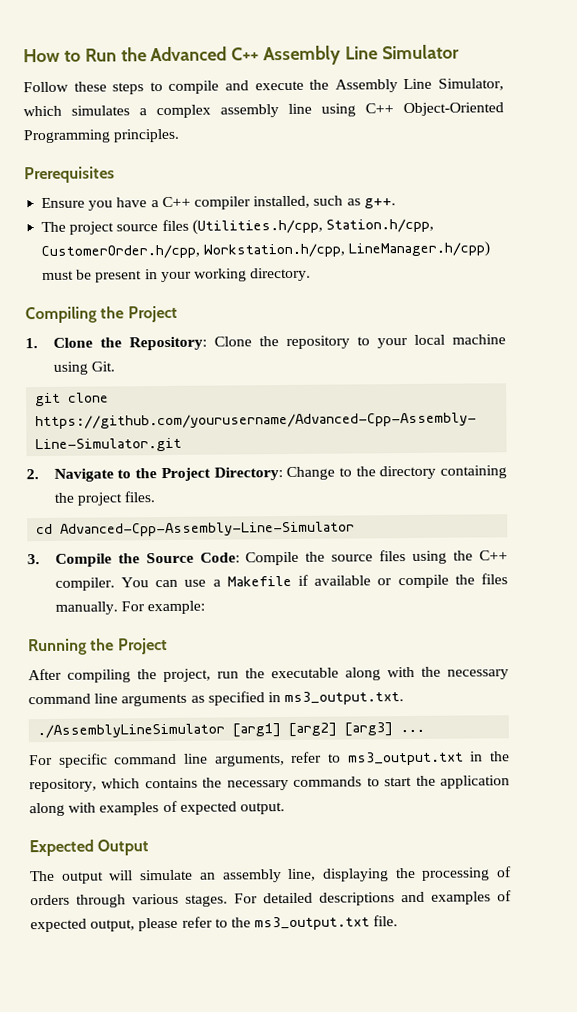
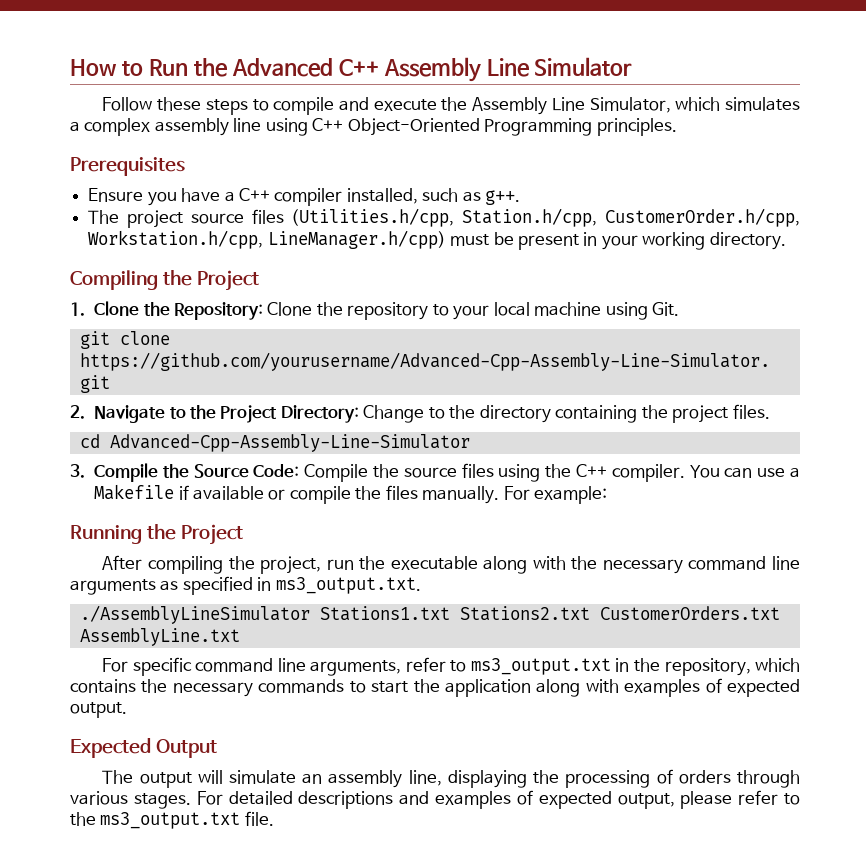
[232,722,426,738] [arg1] [arg2] [arg3] ... -> [319,606,780,621] [79,628,240,646] Stations1.txt Stations2.txt CustomerOrders.txt AssemblyLine.txt

